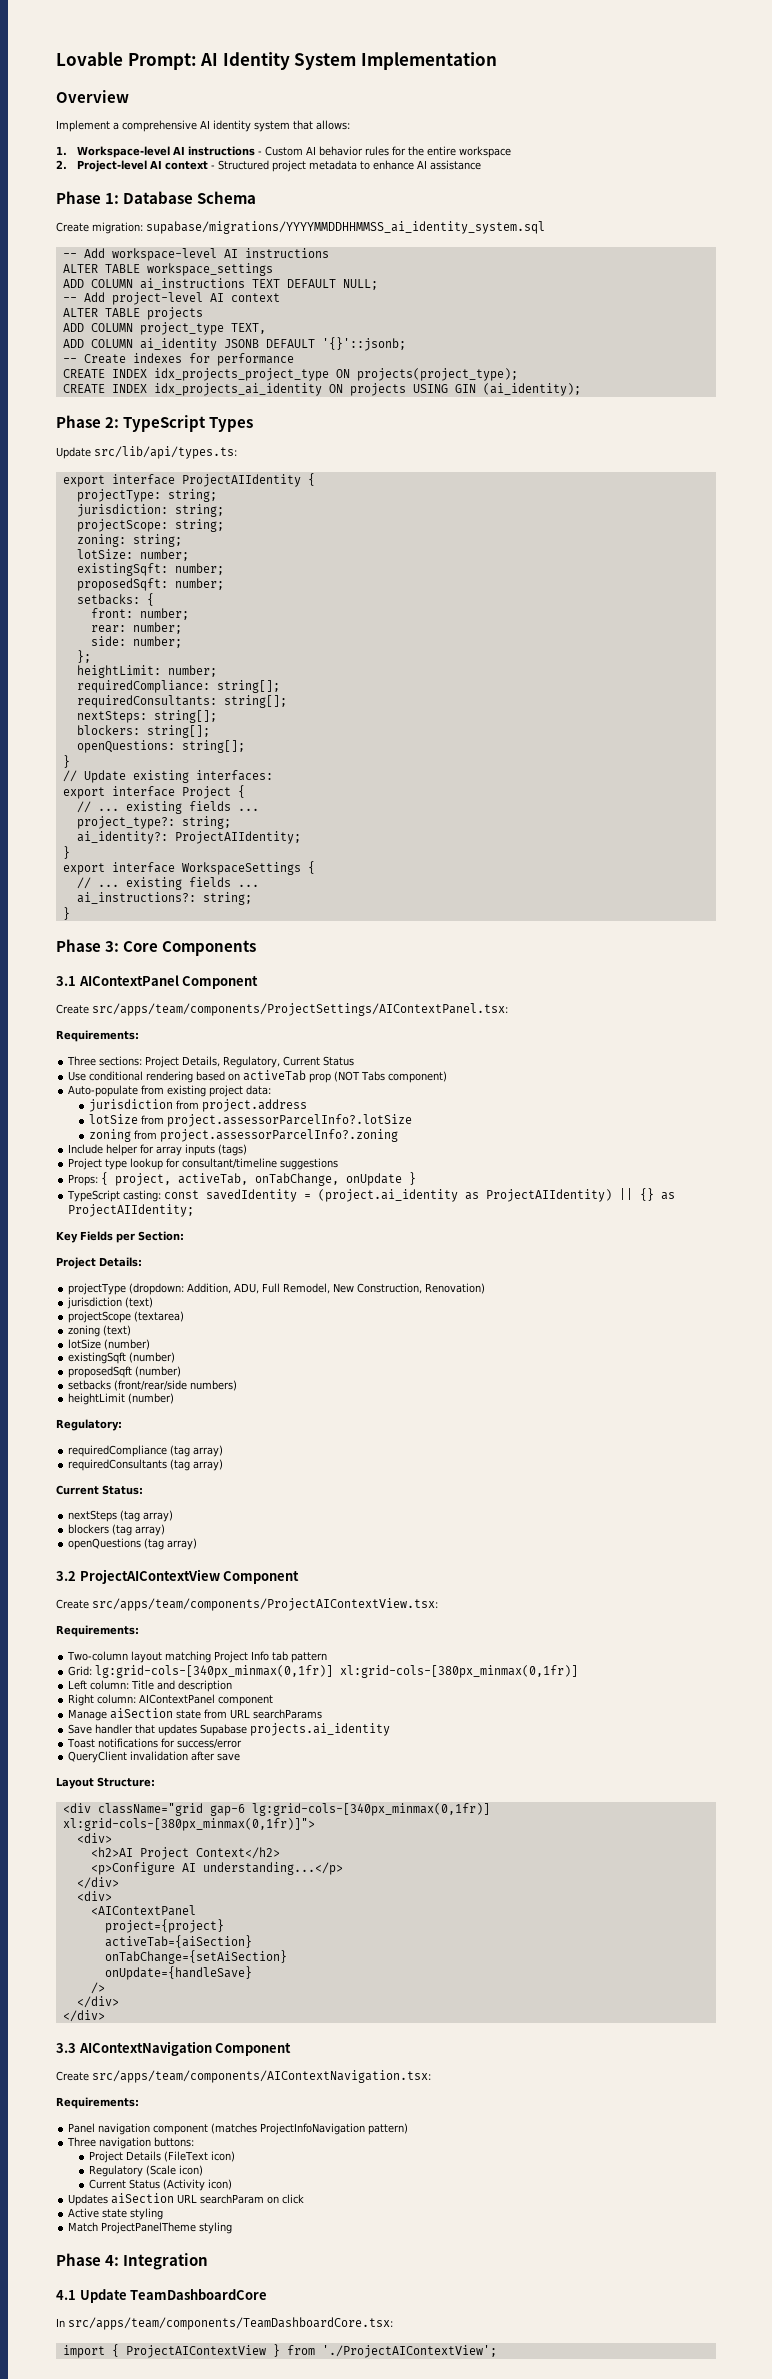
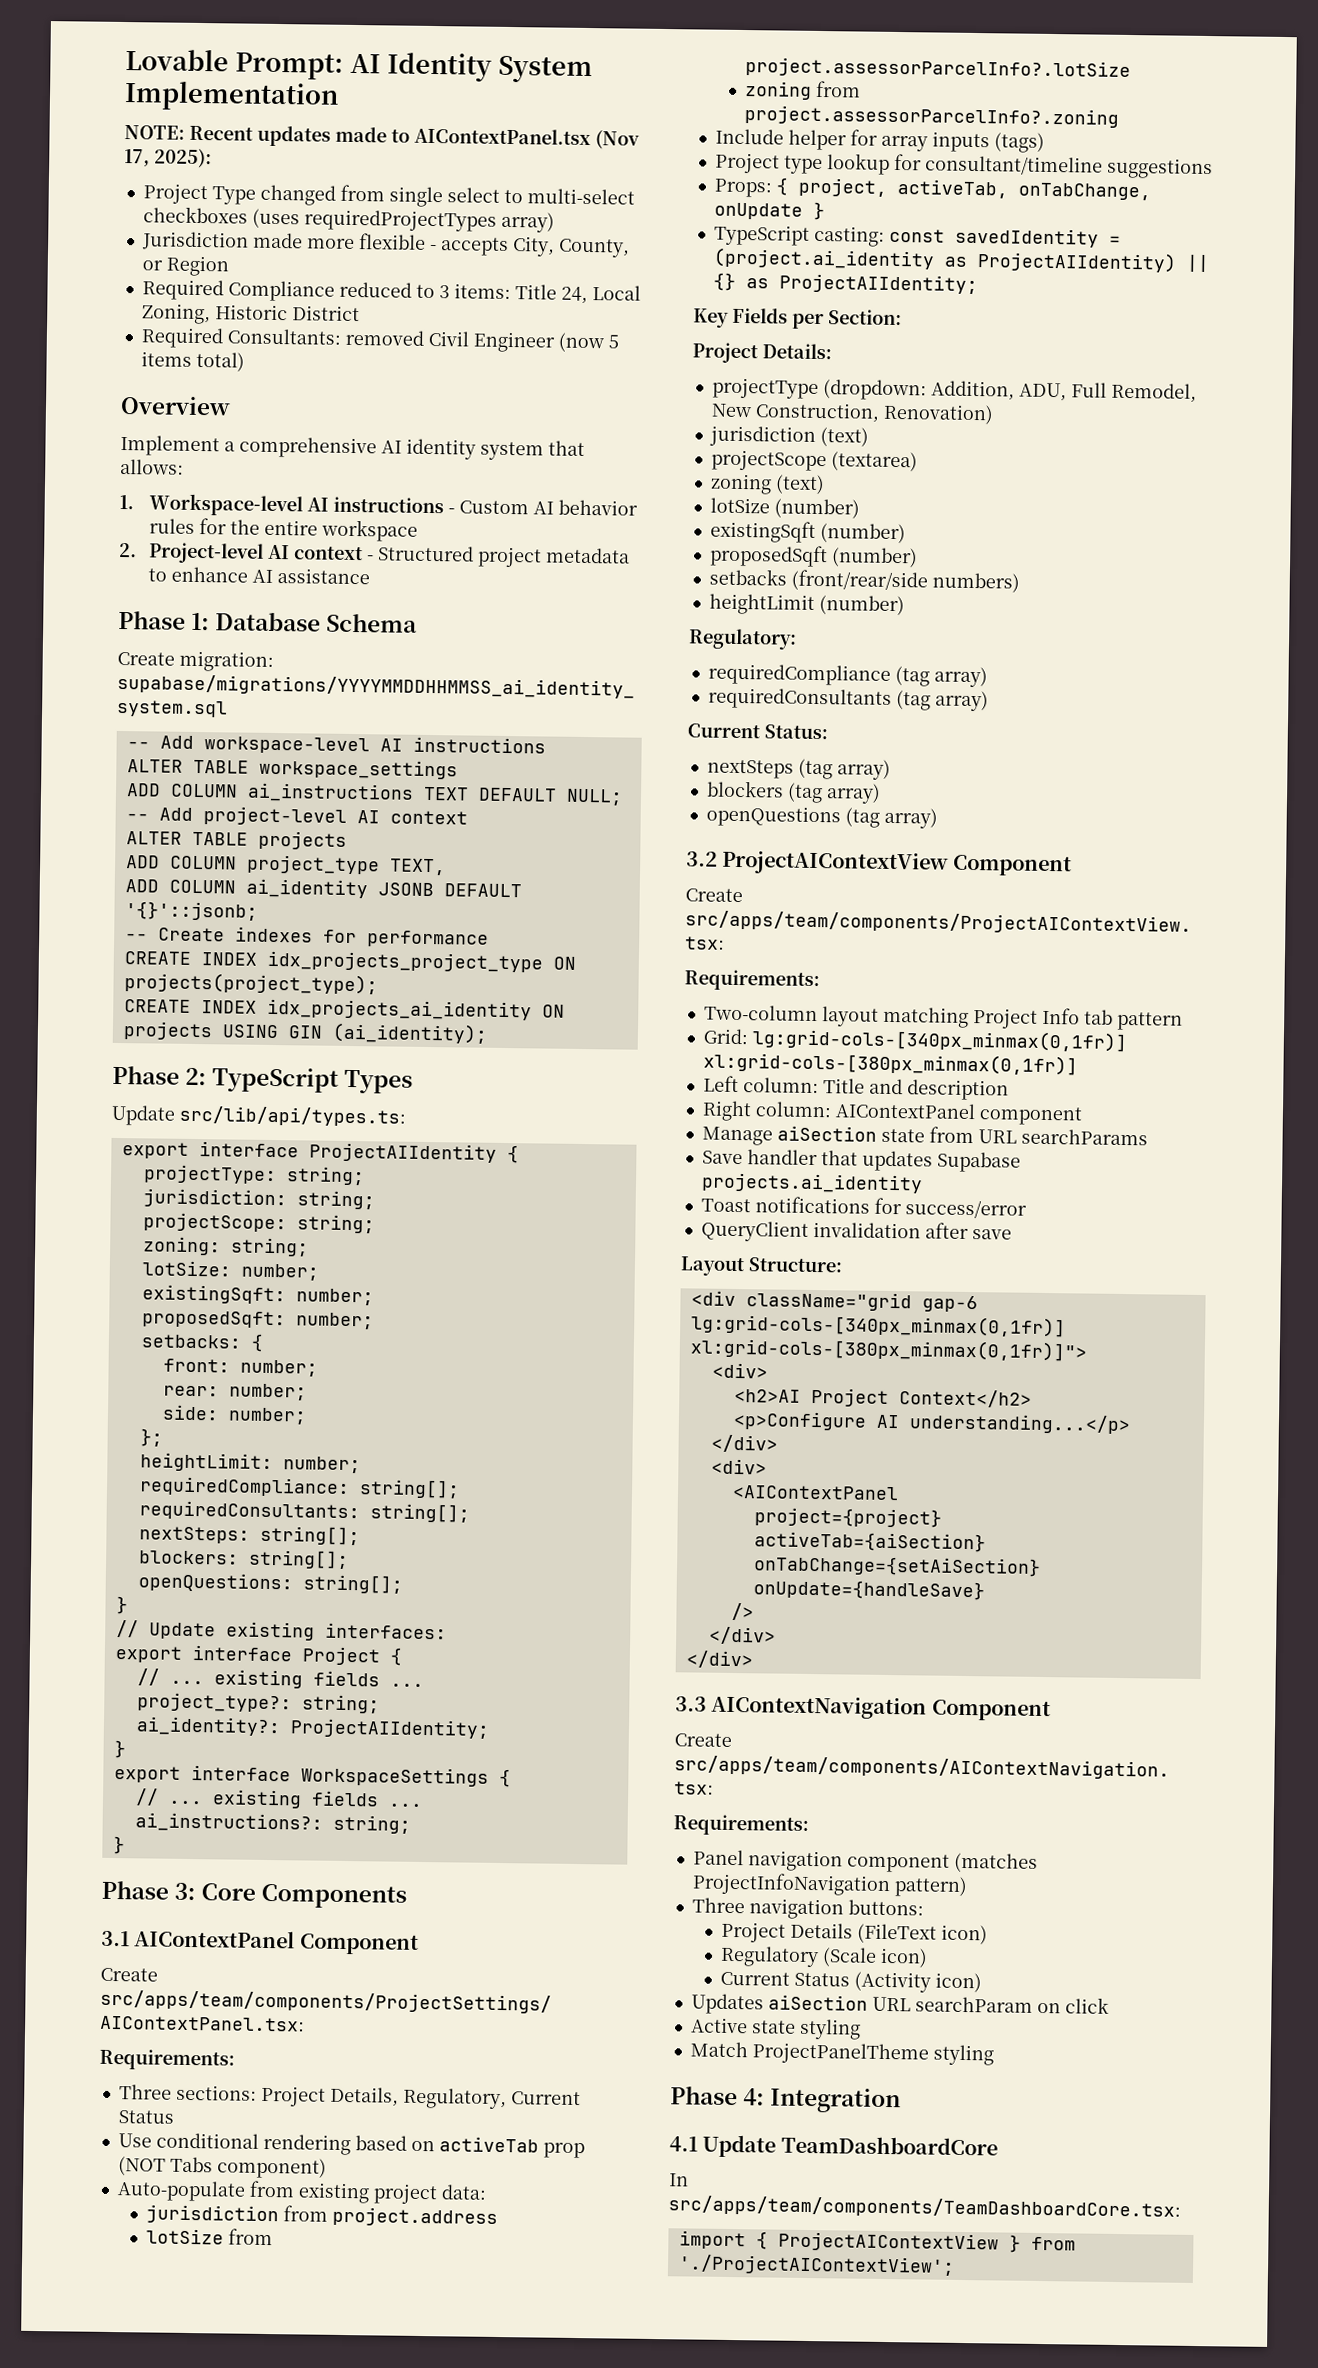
(497, 61) none -> [124,125,640,150] [124,148,212,169] [142,183,635,208] [142,206,555,233] [141,231,630,258] [141,255,229,277] [141,279,641,305] [141,303,360,325] [140,327,619,353] [140,351,245,372] // NOTE: Recent updates made to AIContextPanel.tsx (Nov 17, 2025): // Project Type changed from single select to multi-select checkboxes (uses requiredProjectTypes array) // Jurisdiction made more flexible - accepts City, County, or Region // Required Compliance reduced to 3 items: Title 24, Local Zoning, Historic District // Required Consultants: removed Civil Engineer (now 5 items total)

